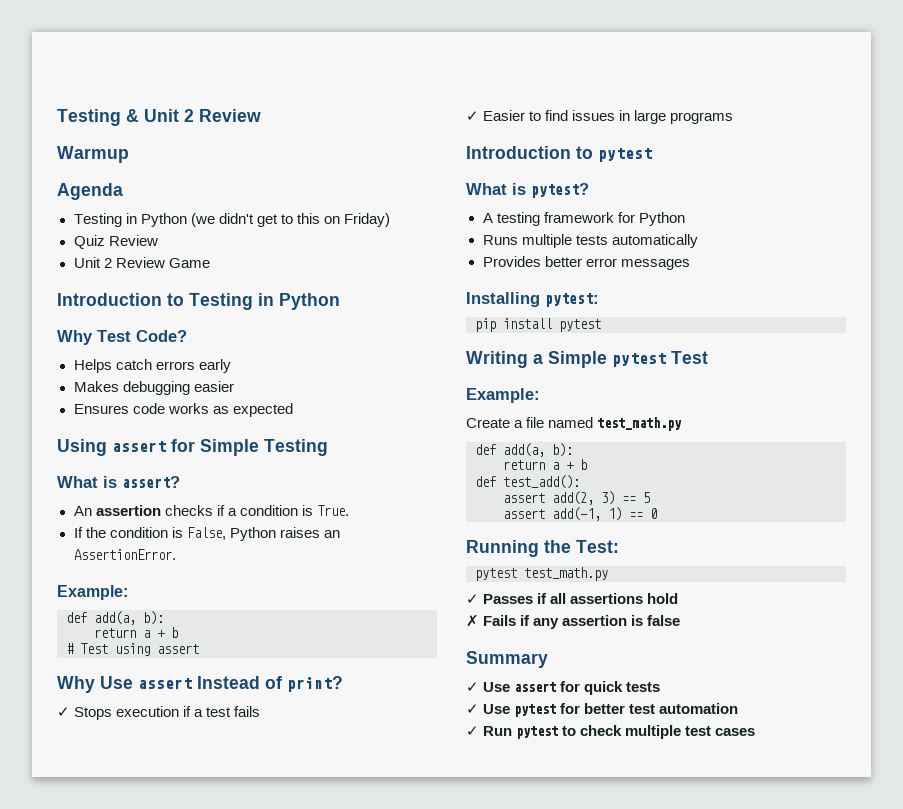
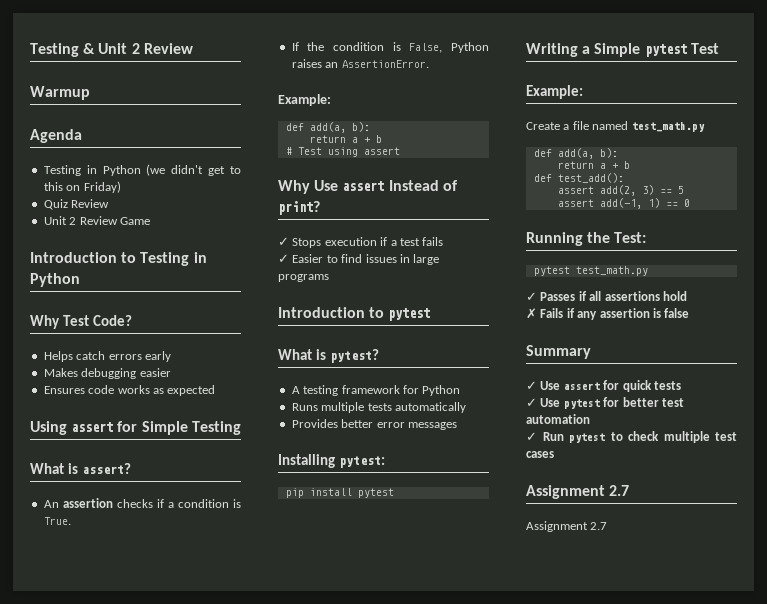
(756, 732) none -> [526,485,630,499] [526,521,608,532] // Assignment 2.7 // Assignment 2.7

